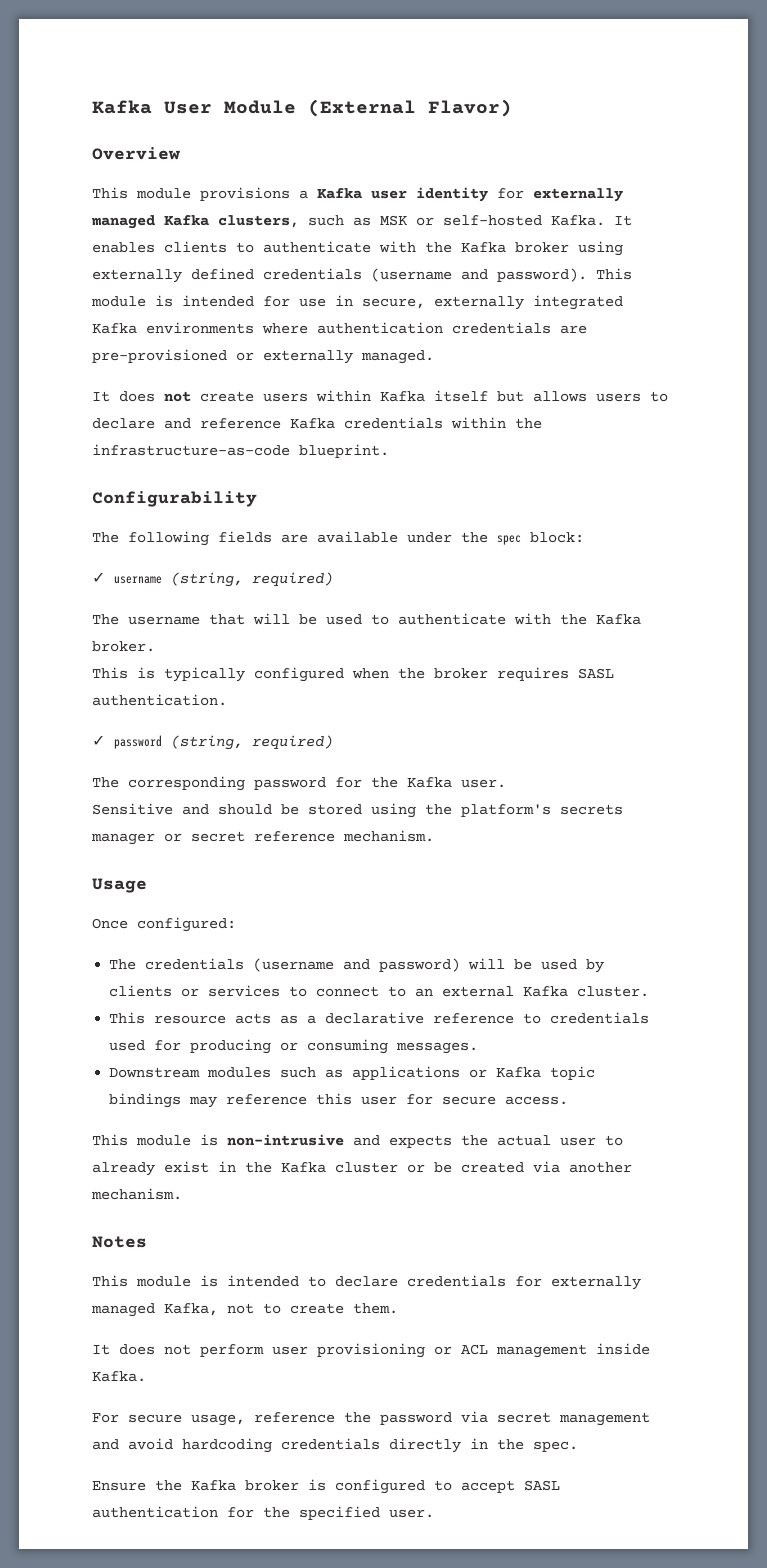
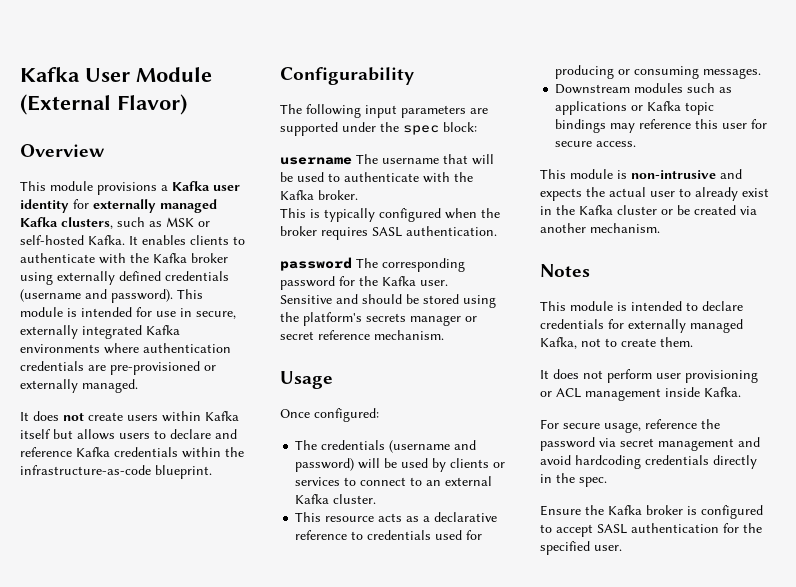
[218,531,398,543] fields are available -> [365,105,488,118] [280,122,338,136] input parameters are supported
[92,572,333,587] ✓ username (string, required) // -> [280,157,352,165] username
[92,735,333,750] ✓ password (string, required) // -> [280,257,352,271] password

